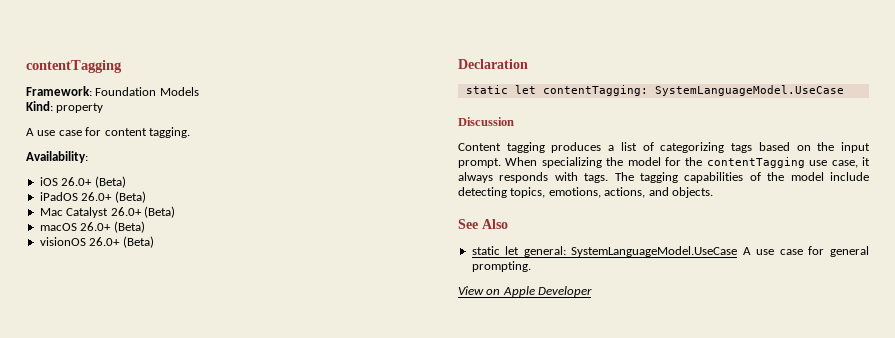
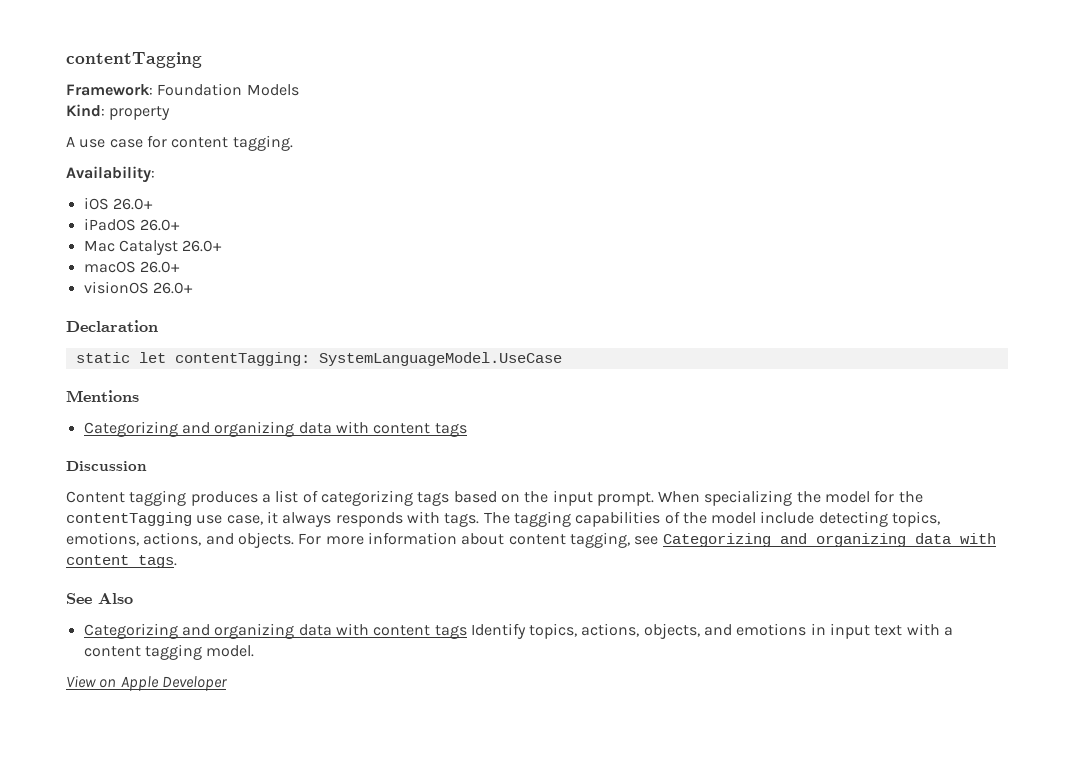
[94,176,126,188] (Beta) -> (153, 204) none
[114,191,146,203] (Beta) -> (180, 225) none
[143,206,175,218] (Beta) -> (223, 246) none
[113,221,145,233] (Beta) -> (180, 267) none
[122,236,154,248] (Beta) -> (193, 288) none
(844, 90) none -> [66,390,139,402] [83,421,467,437] // Mentions // Categorizing and organizing data with content tags
[458,219,508,229] [471,246,869,257] [471,261,531,272] // See Also // static let general: SystemLanguageModel.UseCase A use case for general prompting. -> [298,532,996,548] [66,555,177,568] [66,593,133,604] [83,623,954,639] [83,644,255,660] For more information about content tagging, see Categorizing and organizing data with content tags. // See Also // Categorizing and organizing data with content tags Identify topics, actions, objects, and emotions in input text with a content tagging model.

